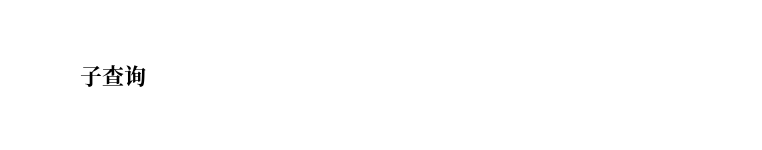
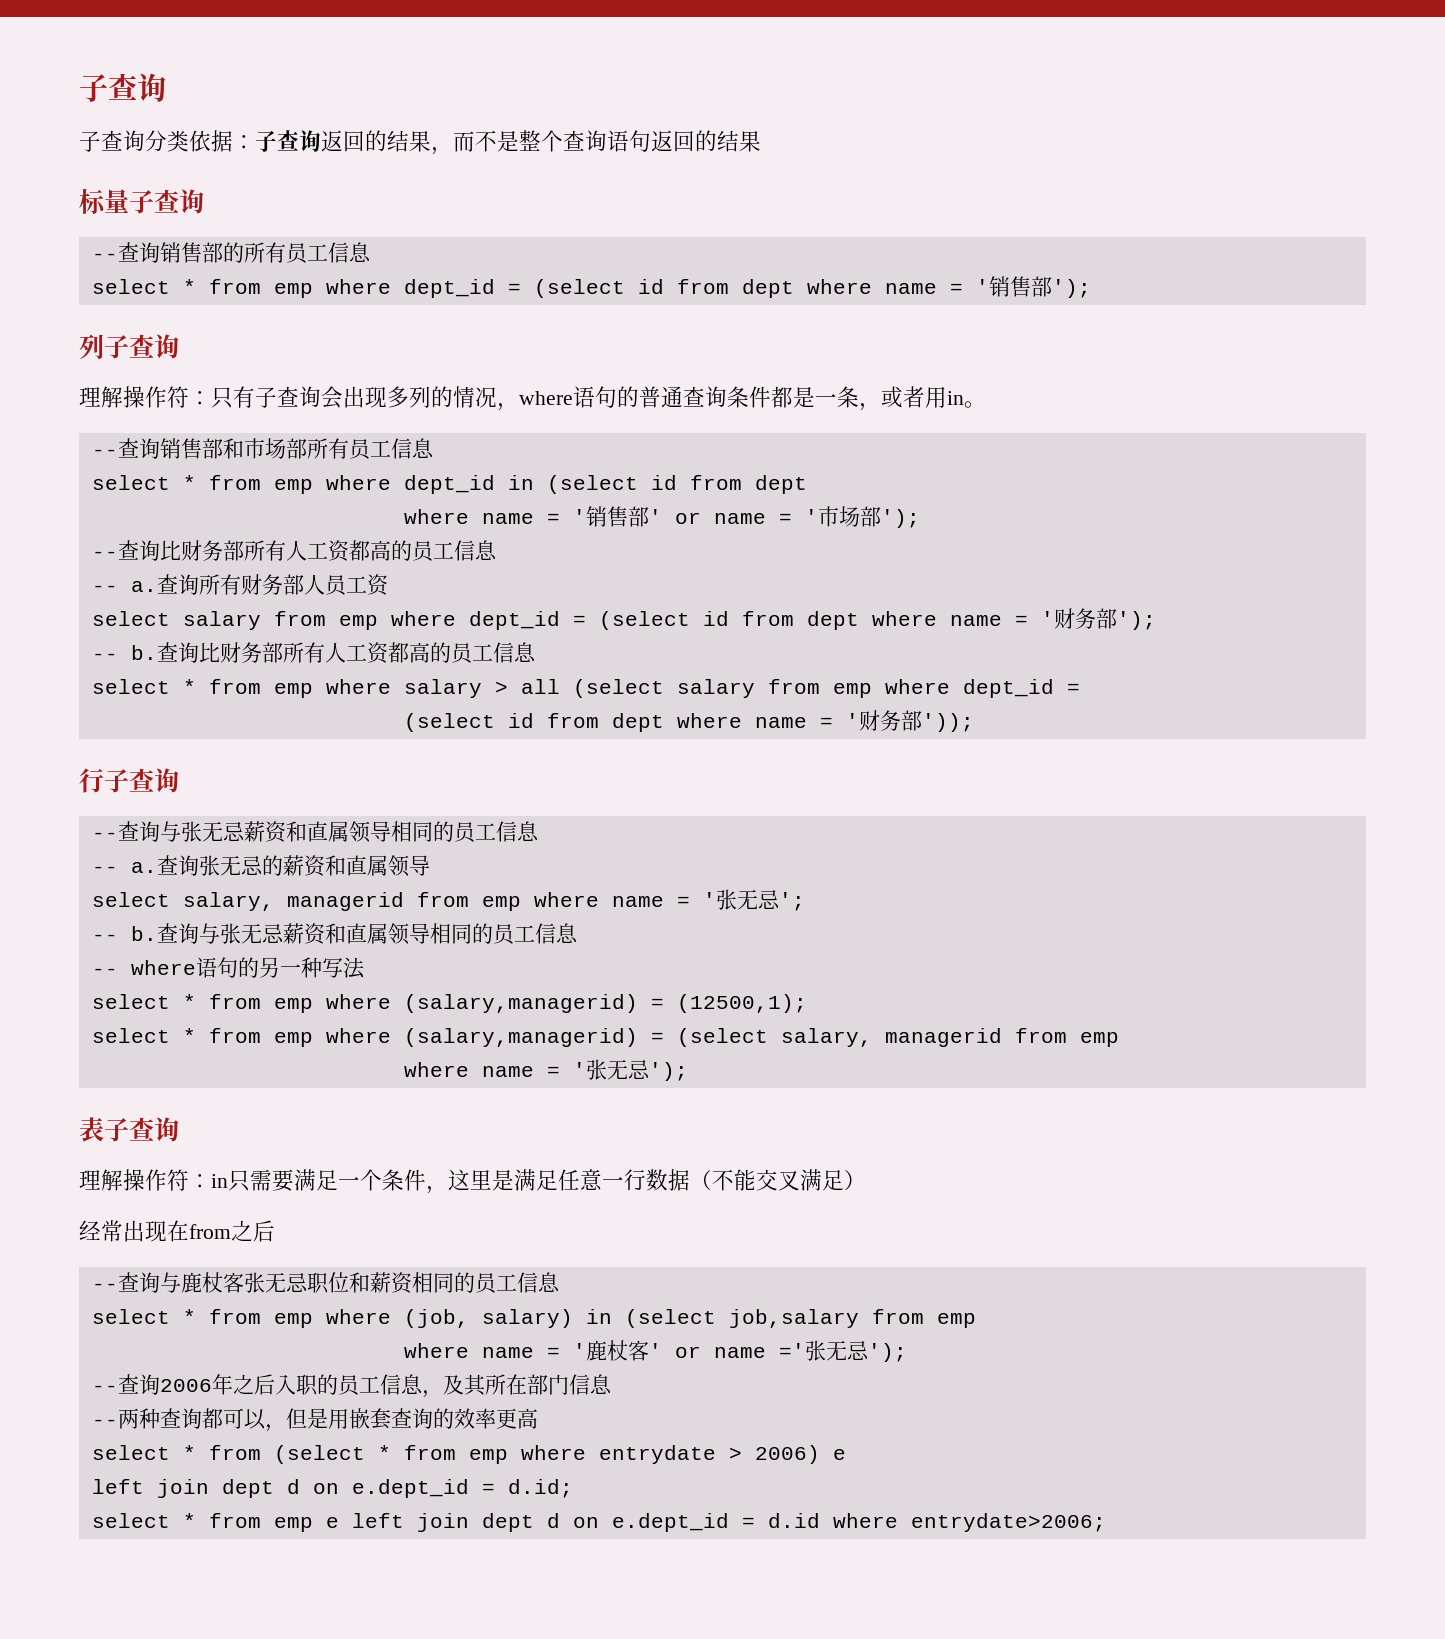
[80,65,146,87] 子查询 -> [79,73,166,102] [79,130,761,155] [79,189,204,215] [91,242,371,264] [91,276,1091,298] [79,334,179,360] [79,386,986,411] [91,438,434,460] [91,475,807,494] [403,506,920,528] [91,540,497,562] [91,574,389,596] [91,608,1156,630] [91,642,536,664] [91,679,1080,698] [403,710,974,732] [79,768,179,793] [91,821,539,843] [91,855,430,877] [91,889,805,911] [91,923,578,945] [91,957,365,979] [91,994,807,1013] [91,1028,1119,1047] [403,1059,688,1081] [79,1117,179,1142] [79,1169,866,1194] [79,1220,275,1242] [91,1272,560,1294] [91,1309,976,1328] [403,1340,907,1362] [91,1374,612,1398] [91,1408,538,1432] [91,1445,846,1464] [91,1479,573,1498] [91,1513,1106,1532] 子查询 // 子查询分类依据：子查询返回的结果，而不是整个查询语句返回的结果 // 标量子查询 // --查询销售部的所有员工信息 // select * from emp where dept_id = (select id from dept where name = '销售部'); // 列子查询 // 理解操作符：只有子查询会出现多列的情况，where语句的普通查询条件都是一条，或者用in。 // --查询销售部和市场部所有员工信息 // select * from emp where dept_id in (select id from dept // where name = '销售部' or name = '市场部'); // --查询比财务部所有人工资都高的员工信息 // -- a.查询所有财务部人员工资 // select salary from emp where dept_id = (select id from dept where name = '财务部'); // -- b.查询比财务部所有人工资都高的员工信息 // select * from emp where salary > all (select salary from emp where dept_id = // (select id from dept where name = '财务部')); // 行子查询 // --查询与张无忌薪资和直属领导相同的员工信息 // -- a.查询张无忌的薪资和直属领导 // select salary, managerid from emp where name = '张无忌'; // -- b.查询与张无忌薪资和直属领导相同的员工信息 // -- where语句的另一种写法 // select * from emp where (salary,managerid) = (12500,1); // select * from emp where (salary,managerid) = (select salary, managerid from emp // where name = '张无忌'); // 表子查询 // 理解操作符：in只需要满足一个条件，这里是满足任意一行数据（不能交叉满足） // 经常出现在from之后 // --查询与鹿杖客张无忌职位和薪资相同的员工信息 // select * from emp where (job, salary) in (select job,salary from emp // where name = '鹿杖客' or name ='张无忌'); // --查询2006年之后入职的员工信息，及其所在部门信息 // --两种查询都可以，但是用嵌套查询的效率更高 // select * from (select * from emp where entrydate > 2006) e // left join dept d on e.dept_id = d.id; // select * from emp e left join dept d on e.dept_id = d.id where entrydate>2006;

